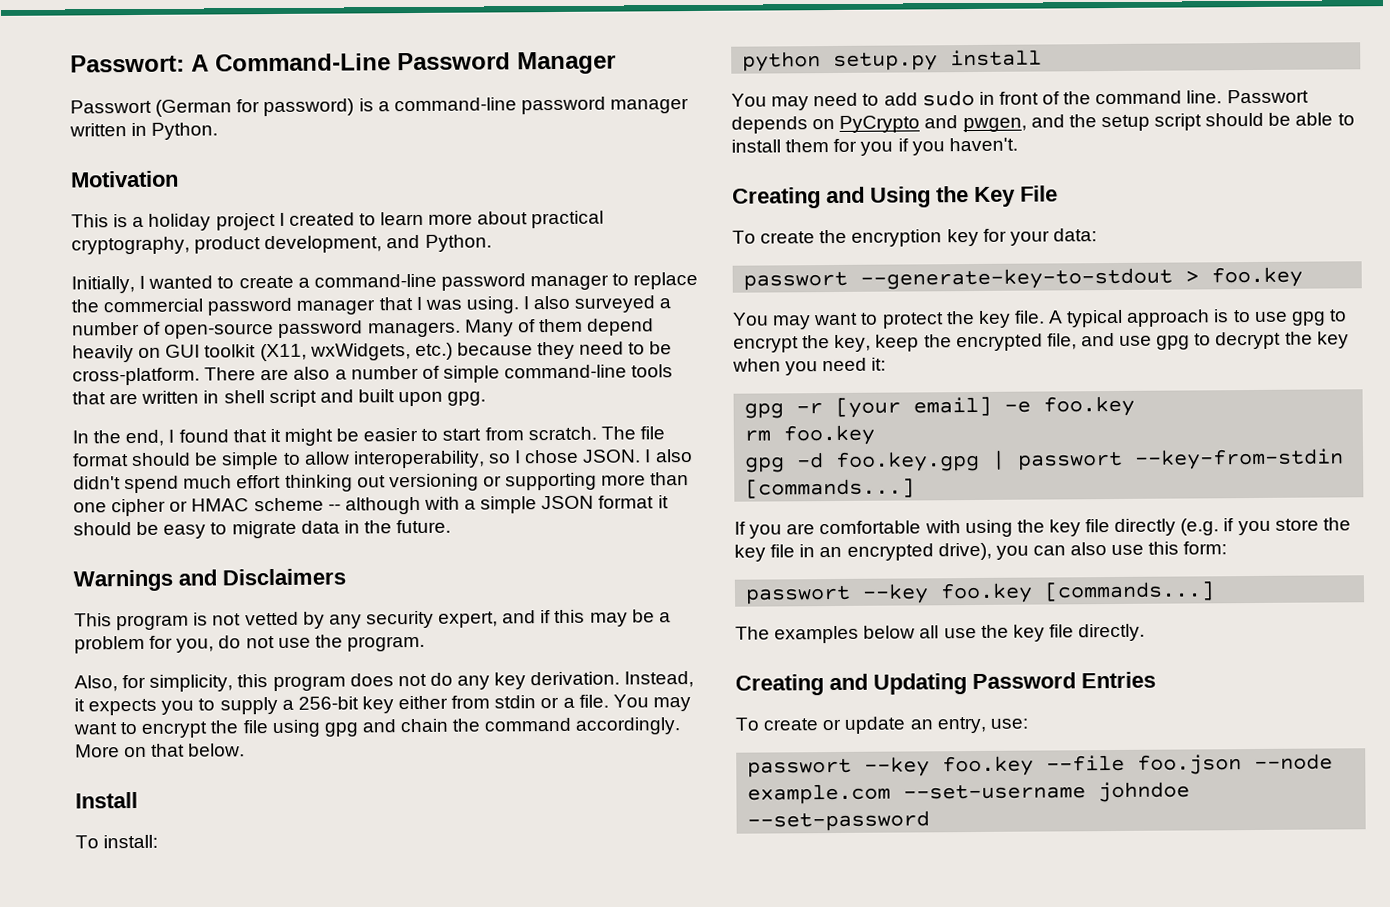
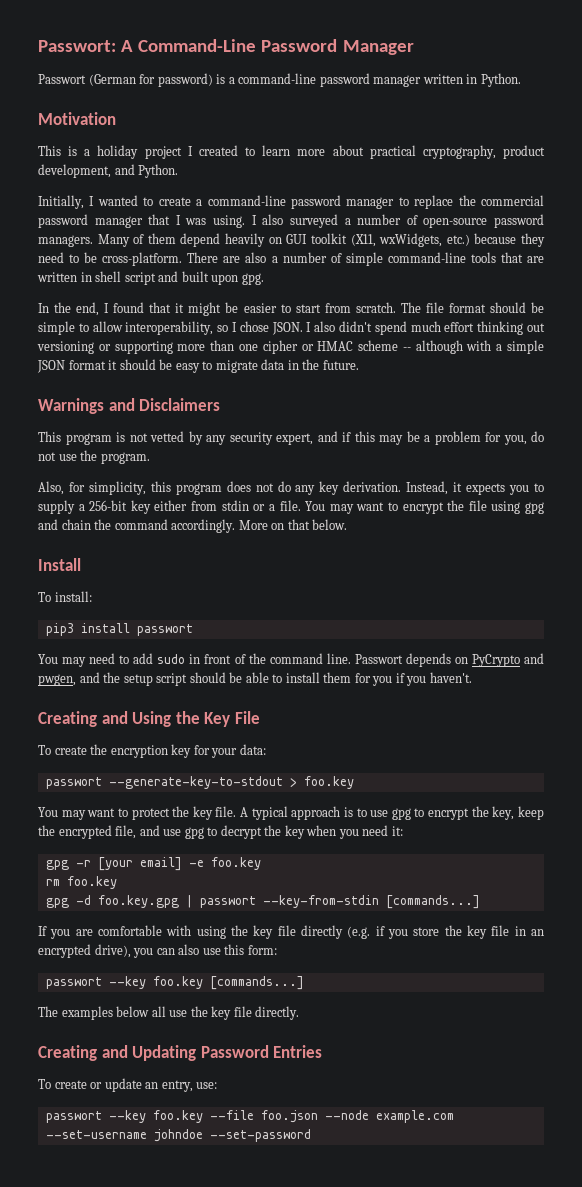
[742,49,1043,72] python setup.py install -> [45,623,193,636] pip3 install passwort

